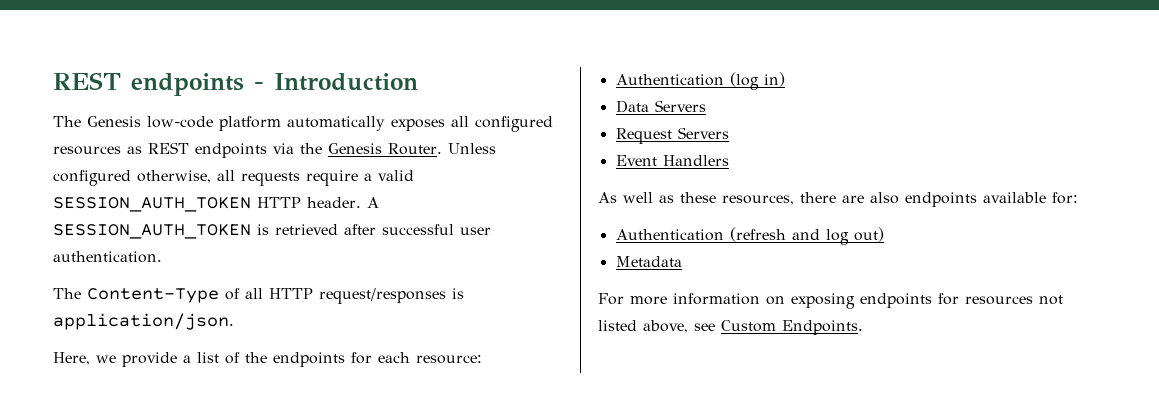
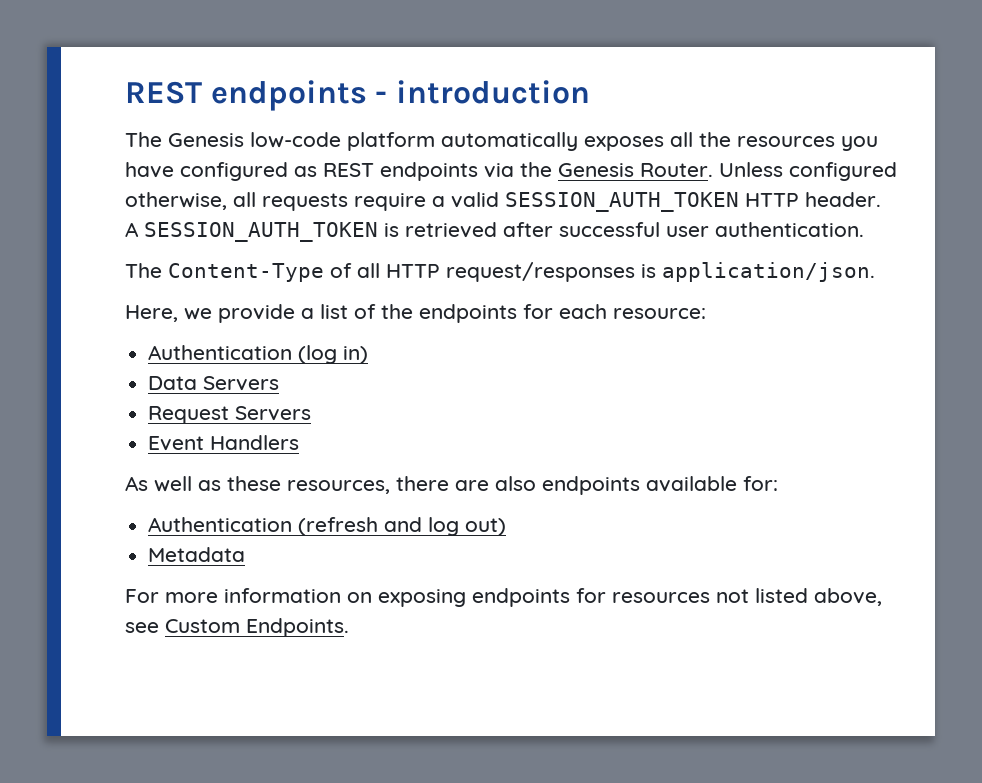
[274,73,418,91] Introduction -> [395,80,590,104] introduction
[475,116,553,132] [53,146,121,155] configured resources -> [699,132,878,151] [125,162,288,181] the resources you have configured

